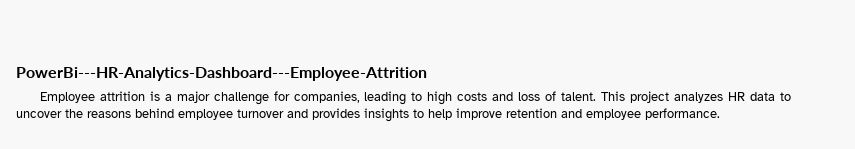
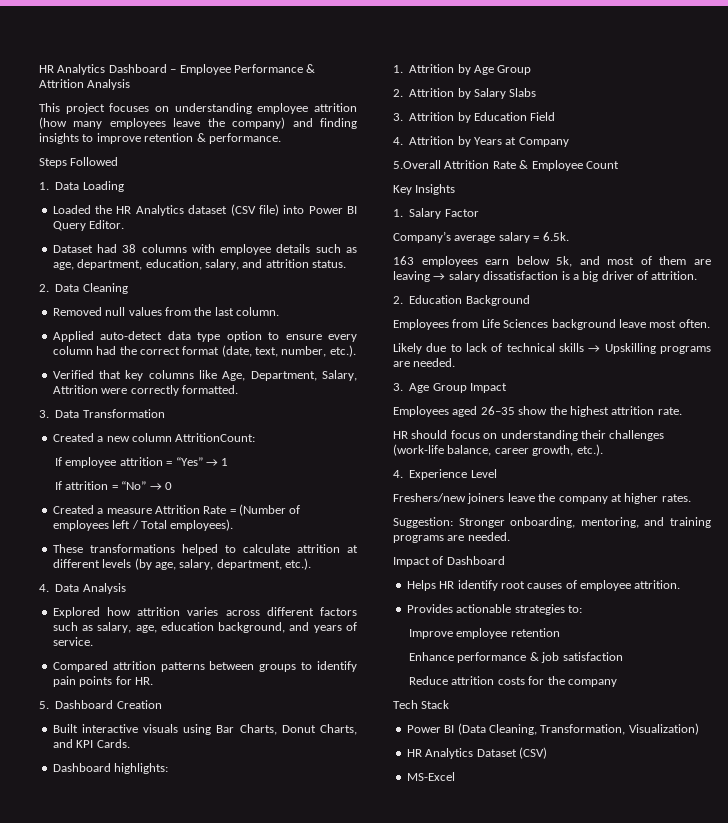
[16,67,427,81] [39,91,792,105] [16,108,720,122] PowerBi---HR-Analytics-Dashboard---Employee-Attrition // Employee attrition is a major challenge for companies, leading to high costs and loss of talent. This project analyzes HR data to uncover the reasons behind employee turnover and provides insights to help improve retention and employee performance. -> [39,64,316,75] [39,79,131,90] [39,103,357,114] [39,117,357,129] [39,133,281,144] [39,157,119,168] [39,181,124,192] [52,204,357,216] [52,220,125,231] [52,244,357,255] [52,259,346,270] [39,283,128,294] [52,307,279,316] [52,331,358,342] [52,345,356,357] [52,370,357,381] [52,385,238,396] [39,409,165,418] [52,433,256,442] [55,457,229,468] [55,481,172,490] [52,504,301,516] [52,519,234,531] [52,544,358,555] [52,558,311,570] [39,583,126,594] [52,607,357,618] [52,622,357,633] [52,637,93,646] [52,661,357,672] [52,676,153,687] [39,700,162,709] [52,724,357,735] [52,739,130,748] [52,763,169,774] [393,64,532,75] [393,88,537,99] [393,112,556,123] [393,136,569,147] [393,160,619,171] [393,184,456,195] [393,208,479,219] [393,231,569,243] [393,256,711,267] [393,271,698,282] [393,295,530,306] [393,319,710,330] [393,343,711,354] [393,358,456,367] [393,383,507,393] [393,406,682,417] [393,430,665,441] [393,444,603,456] [393,469,497,480] [393,493,691,504] [393,517,711,528] [393,532,510,543] [393,556,505,567] [406,580,681,591] [406,604,582,615] [409,628,560,639] [409,652,623,663] [409,676,617,687] [393,700,450,709] [406,723,699,735] [406,747,547,759] [406,772,455,781] HR Analytics Dashboard – Employee Performance & Attrition Analysis // This project focuses on understanding employee attrition (how many employees leave the company) and finding insights to improve retention & performance. // Steps Followed // 1. Data Loading // Loaded the HR Analytics dataset (CSV file) into Power BI Query Editor. // Dataset had 38 columns with employee details such as age, department, education, salary, and attrition status. // 2. Data Cleaning // Removed null values from the last column. // Applied auto-detect data type option to ensure every column had the correct format (date, text, number, etc.). // Verified that key columns like Age, Department, Salary, Attrition were correctly formatted. // 3. Data Transformation // Created a new column AttritionCount: // If employee attrition = “Yes” → 1 // If attrition = “No” → 0 // Created a measure Attrition Rate = (Number of employees left / Total employees). // These transformations helped to calculate attrition at different levels (by age, salary, department, etc.). // 4. Data Analysis // Explored how attrition varies across different factors such as salary, age, education background, and years of service. // Compared attrition patterns between groups to identify pain points for HR. // 5. Dashboard Creation // Built interactive visuals using Bar Charts, Donut Charts, and KPI Cards. // Dashboard highlights: // 1. Attrition by Age Group // 2. Attrition by Salary Slabs // 3. Attrition by Education Field // 4. Attrition by Years at Company // 5.Overall Attrition Rate & Employee Count // Key Insights // 1. Salary Factor // Company’s average salary = 6.5k. // 163 employees earn below 5k, and most of them are leaving → salary dissatisfaction is a big driver of attrition. // 2. Education Background // Employees from Life Sciences background leave most often. // Likely due to lack of technical skills → Upskilling programs are needed. // 3. Age Group Impact // Employees aged 26–35 show the highest attrition rate. // HR should focus on understanding their challenges (work-life balance, career growth, etc.). // 4. Experience Level // Freshers/new joiners leave the company at higher rates. // Suggestion: Stronger onboarding, mentoring, and training programs are needed. // Impact of Dashboard // Helps HR identify root causes of employee attrition. // Provides actionable strategies to: // Improve employee retention // Enhance performance & job satisfaction // Reduce attrition costs for the company // Tech Stack // Power BI (Data Cleaning, Transformation, Visualization) // HR Analytics Dataset (CSV) // MS-Excel

